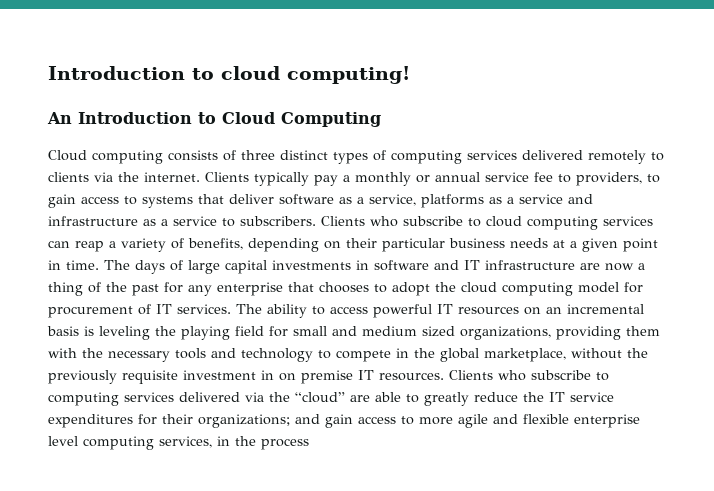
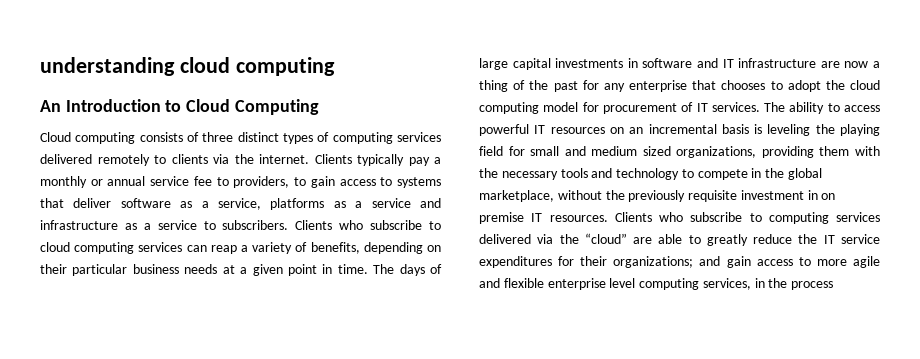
[48,66,410,84] Introduction to cloud computing! -> [40,57,335,76] understanding cloud computing

